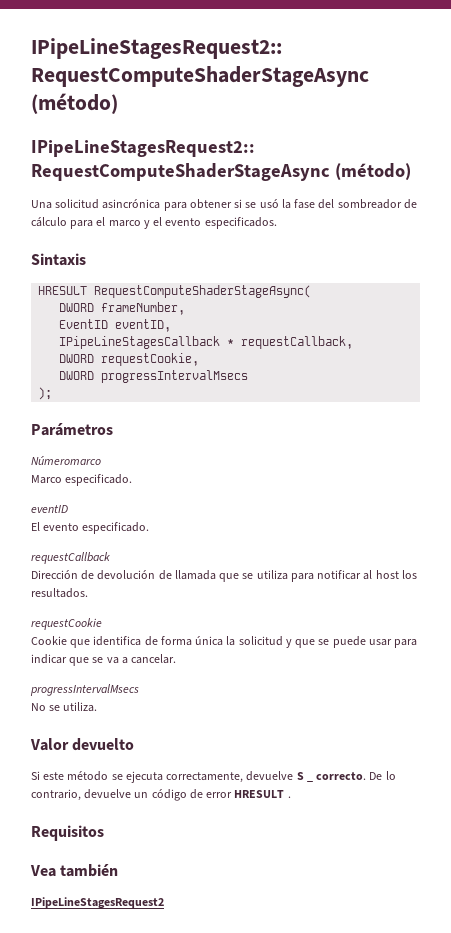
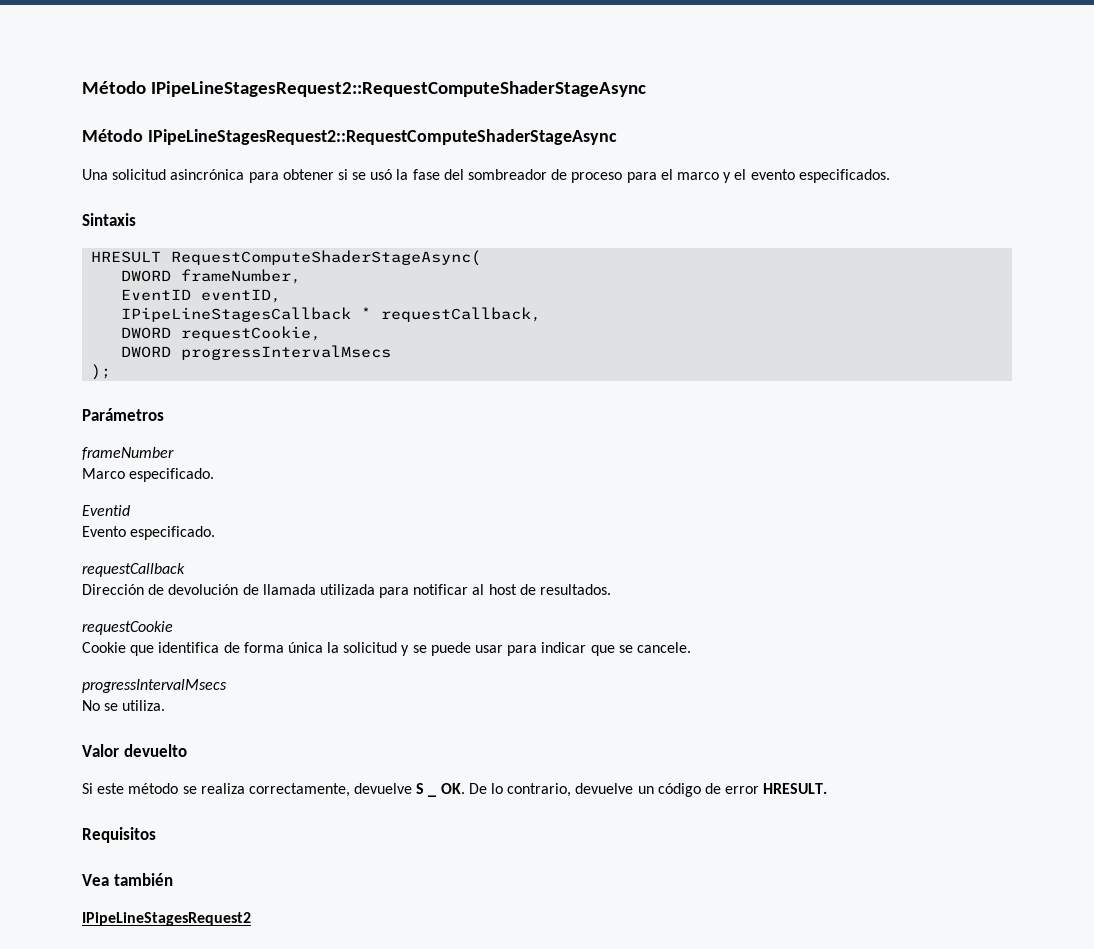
[31,38,282,59] [31,66,369,87] [31,93,118,114] [31,140,255,157] [31,163,411,181] IPipeLineStagesRequest2:: RequestComputeShaderStageAsync (método) // IPipeLineStagesRequest2:: RequestComputeShaderStageAsync (método) -> [82,81,647,97] [82,129,617,145] Método IPipeLineStagesRequest2::RequestComputeShaderStageAsync // Método IPipeLineStagesRequest2::RequestComputeShaderStageAsync
[31,217,67,227] cálculo -> [571,172,623,183] proceso
[31,456,101,465] Númeromarco -> [82,447,174,460] frameNumber
[31,505,68,513] [31,522,80,531] eventID // El evento -> [82,505,130,516] [82,526,126,537] Eventid // Evento
[219,570,288,582] que se utiliza -> [319,584,375,595] utilizada
[401,570,417,579] los -> [519,584,536,595] de
[295,639,316,648] que -> (410, 650) none
[106,654,177,664] va a cancelar. -> [636,642,691,653] cancele.
[125,771,163,783] ejecuta -> [200,783,245,794] realiza
[316,772,367,780] correcto. -> [440,783,465,794] OK.
[234,790,291,798] HRESULT . -> [763,783,828,794] HRESULT.

